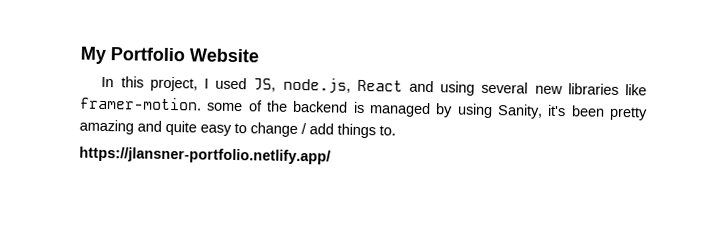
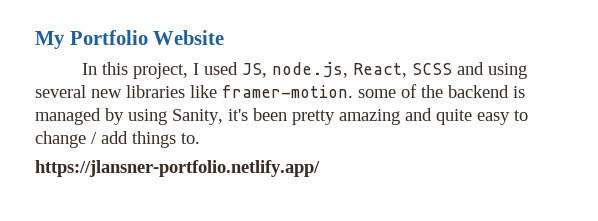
[356,79,403,92] React -> [353,63,453,78] React, SCSS

